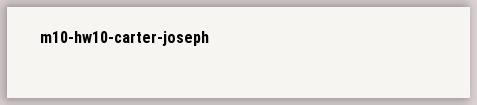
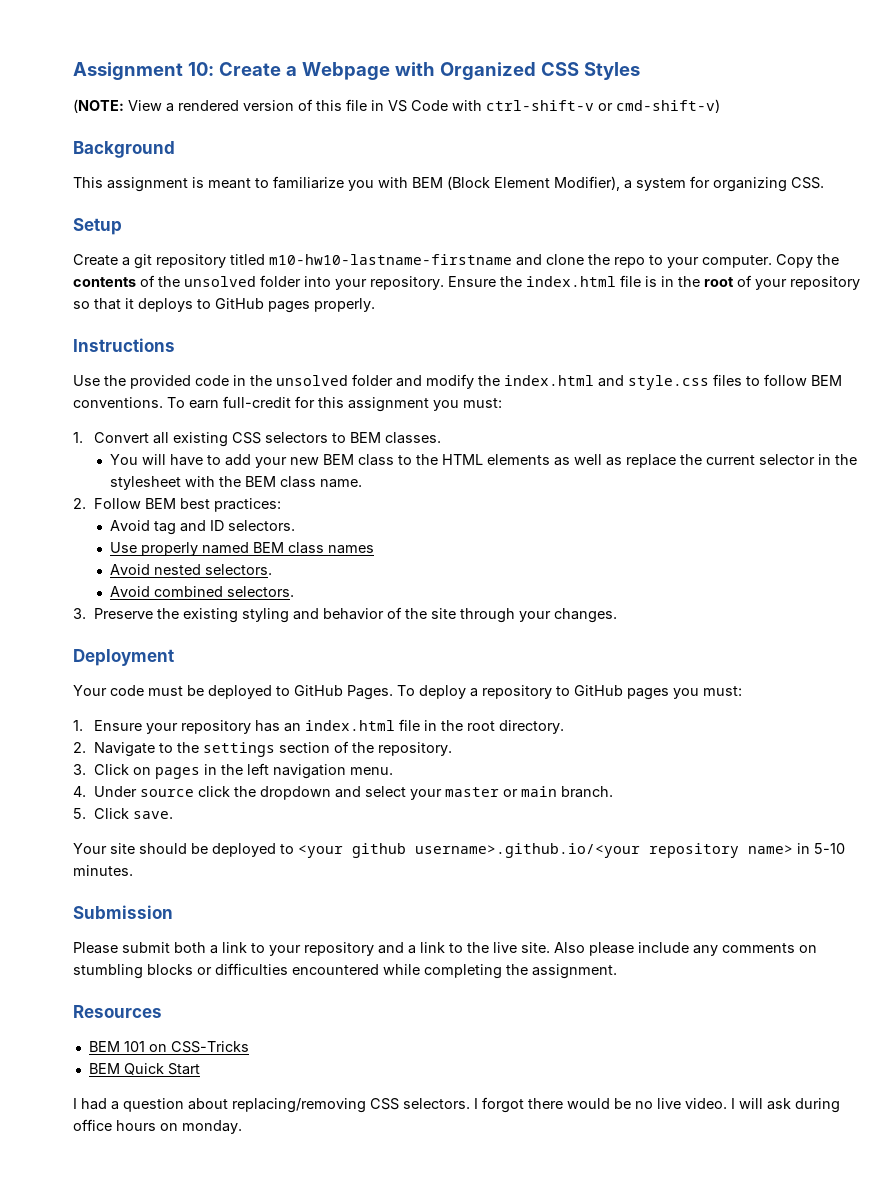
[40,31,209,46] m10-hw10-carter-joseph -> [73,62,640,80] [73,99,720,113] [73,141,175,158] [73,176,824,192] [73,218,122,235] [73,254,839,269] [73,275,860,290] [73,298,375,313] [73,338,175,352] [73,374,842,390] [73,396,502,412] [73,432,441,447] [109,454,857,468] [109,476,362,490] [73,498,281,512] [109,520,295,535] [109,542,374,556] [109,564,272,575] [109,586,294,597] [73,607,617,623] [73,649,174,666] [73,685,742,700] [73,719,564,734] [73,741,452,757] [73,763,393,779] [73,786,613,800] [73,808,173,819] [73,843,845,858] [73,865,133,876] [73,905,173,919] [73,942,817,956] [73,963,617,979] [73,1005,162,1018] [88,1041,249,1053] [88,1063,200,1075] [73,1097,840,1113] [73,1119,242,1134] Assignment 10: Create a Webpage with Organized CSS Styles // (NOTE: View a rendered version of this file in VS Code with ctrl-shift-v or cmd-shift-v) // Background // This assignment is meant to familiarize you with BEM (Block Element Modifier), a system for organizing CSS. // Setup // Create a git repository titled m10-hw10-lastname-firstname and clone the repo to your computer. Copy the contents of the unsolved folder into your repository. Ensure the index.html file is in the root of your repository so that it deploys to GitHub pages properly. // Instructions // Use the provided code in the unsolved folder and modify the index.html and style.css files to follow BEM conventions. To earn full-credit for this assignment you must: // 1. Convert all existing CSS selectors to BEM classes. // You will have to add your new BEM class to the HTML elements as well as replace the current selector in the stylesheet with the BEM class name. // 2. Follow BEM best practices: // Avoid tag and ID selectors. // Use properly named BEM class names // Avoid nested selectors. // Avoid combined selectors. // 3. Preserve the existing styling and behavior of the site through your changes. // Deployment // Your code must be deployed to GitHub Pages. To deploy a repository to GitHub pages you must: // 1. Ensure your repository has an index.html file in the root directory. // 2. Navigate to the settings section of the repository. // 3. Click on pages in the left navigation menu. // 4. Under source click the dropdown and select your master or main branch. // 5. Click save. // Your site should be deployed to <your github username>.github.io/<your repository name> in 5-10 minutes. // Submission // Please submit both a link to your repository and a link to the live site. Also please include any comments on stumbling blocks or difficulties encountered while completing the assignment. // Resources // BEM 101 on CSS-Tricks // BEM Quick Start // I had a question about replacing/removing CSS selectors. I forgot there would be no live video. I will ask during office hours on monday.

